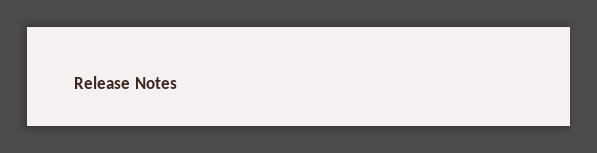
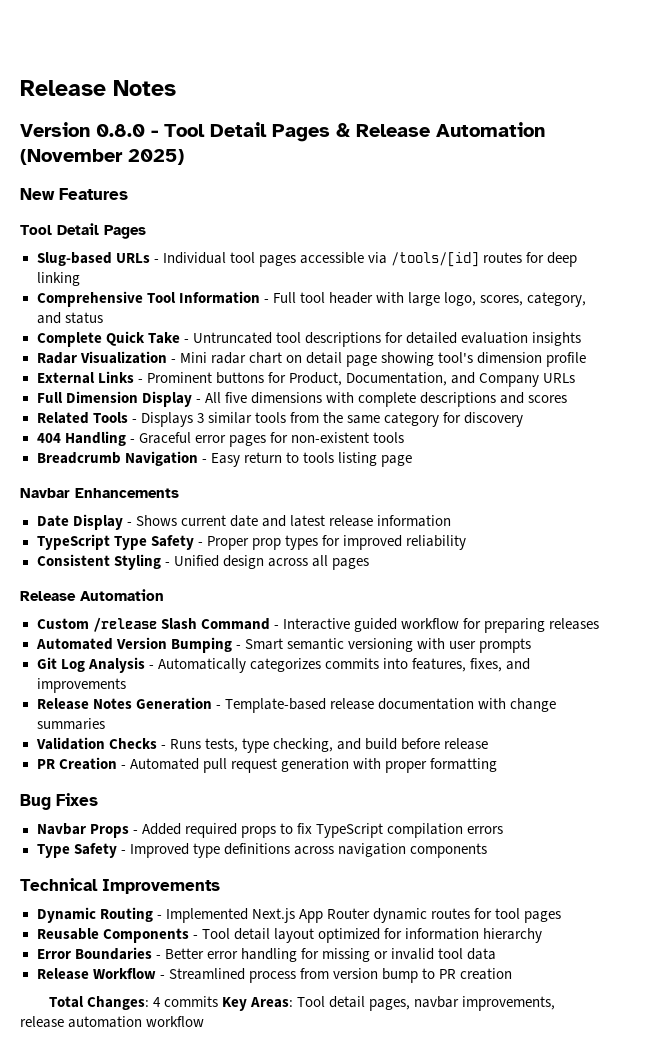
[74,76,177,89] Release Notes -> [20,80,176,96] [20,122,545,142] [20,149,184,165] [20,188,128,200] [20,223,146,239] [36,252,578,267] [36,272,80,286] [36,291,587,307] [36,312,103,324] [36,331,581,347] [36,351,587,367] [36,371,575,387] [36,391,568,407] [36,412,524,427] [36,431,404,447] [36,451,412,467] [20,488,179,498] [36,514,451,530] [36,534,466,550] [36,554,369,570] [20,589,164,601] [36,617,599,633] [35,637,531,653] [36,657,530,673] [36,678,126,693] [36,697,556,713] [36,718,105,730] [35,737,489,753] [36,757,497,773] [20,793,98,810] [36,823,504,838] [36,843,487,858] [20,878,220,894] [36,907,562,923] [36,928,542,943] [36,947,497,962] [36,968,513,983] [48,996,556,1011] [20,1016,205,1028] Release Notes // Version 0.8.0 - Tool Detail Pages & Release Automation (November 2025) // New Features // Tool Detail Pages // Slug-based URLs - Individual tool pages accessible via /tools/[id] routes for deep linking // Comprehensive Tool Information - Full tool header with large logo, scores, category, and status // Complete Quick Take - Untruncated tool descriptions for detailed evaluation insights // Radar Visualization - Mini radar chart on detail page showing tool's dimension profile // External Links - Prominent buttons for Product, Documentation, and Company URLs // Full Dimension Display - All five dimensions with complete descriptions and scores // Related Tools - Displays 3 similar tools from the same category for discovery // 404 Handling - Graceful error pages for non-existent tools // Breadcrumb Navigation - Easy return to tools listing page // Navbar Enhancements // Date Display - Shows current date and latest release information // TypeScript Type Safety - Proper prop types for improved reliability // Consistent Styling - Unified design across all pages // Release Automation // Custom /release Slash Command - Interactive guided workflow for preparing releases // Automated Version Bumping - Smart semantic versioning with user prompts // Git Log Analysis - Automatically categorizes commits into features, fixes, and improvements // Release Notes Generation - Template-based release documentation with change summaries // Validation Checks - Runs tests, type checking, and build before release // PR Creation - Automated pull request generation with proper formatting // Bug Fixes // Navbar Props - Added required props to fix TypeScript compilation errors // Type Safety - Improved type definitions across navigation components // Technical Improvements // Dynamic Routing - Implemented Next.js App Router dynamic routes for tool pages // Reusable Components - Tool detail layout optimized for information hierarchy // Error Boundaries - Better error handling for missing or invalid tool data // Release Workflow - Streamlined process from version bump to PR creation // Total Changes: 4 commits Key Areas: Tool detail pages, navbar improvements, release automation workflow

